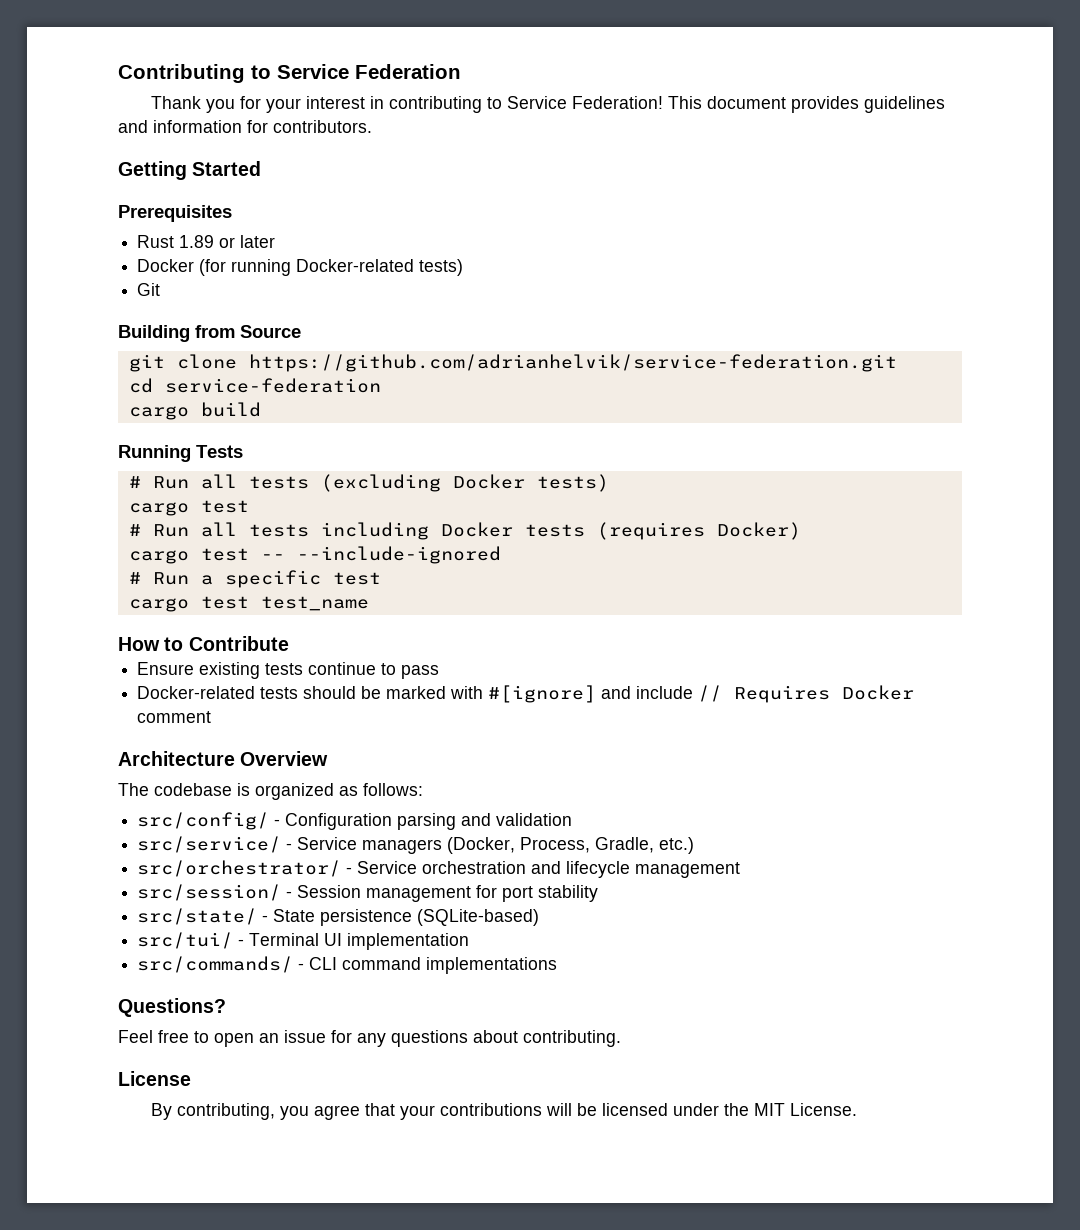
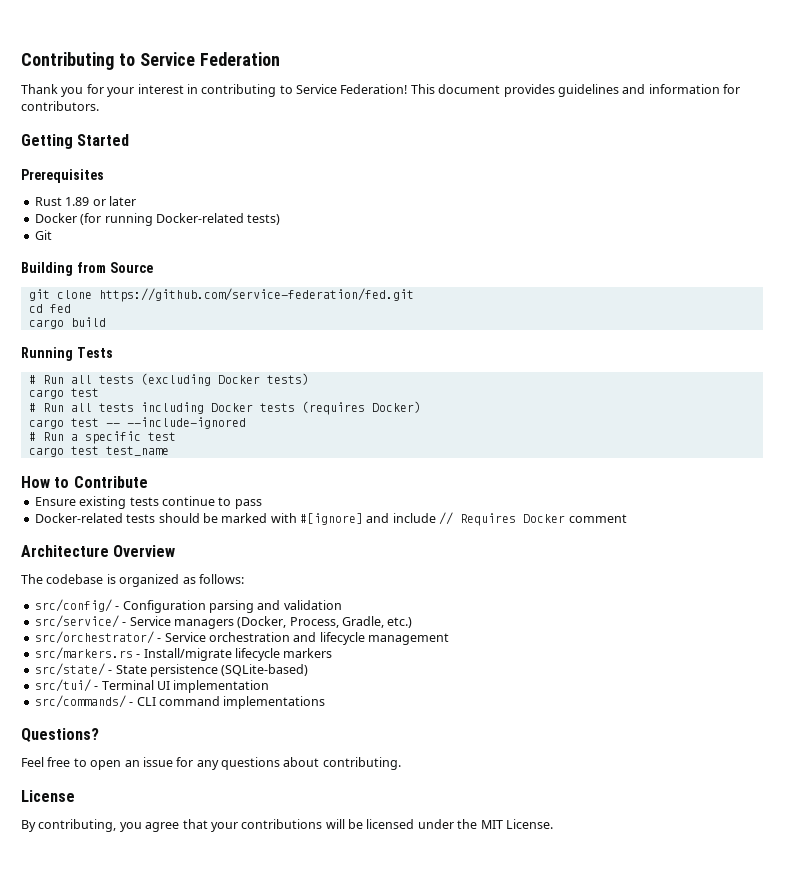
[248,354,897,372] https://github.com/adrianhelvik/service-federation.git -> [98,288,414,302] https://github.com/service-federation/fed.git
[164,378,381,393] service-federation -> [49,304,71,313] fed
[137,884,599,902] src/session/ - Session management for port stability -> [34,647,333,661] src/markers.rs - Install/migrate lifecycle markers

